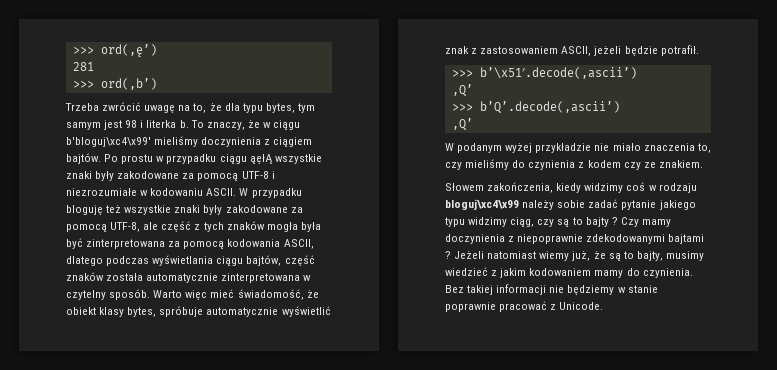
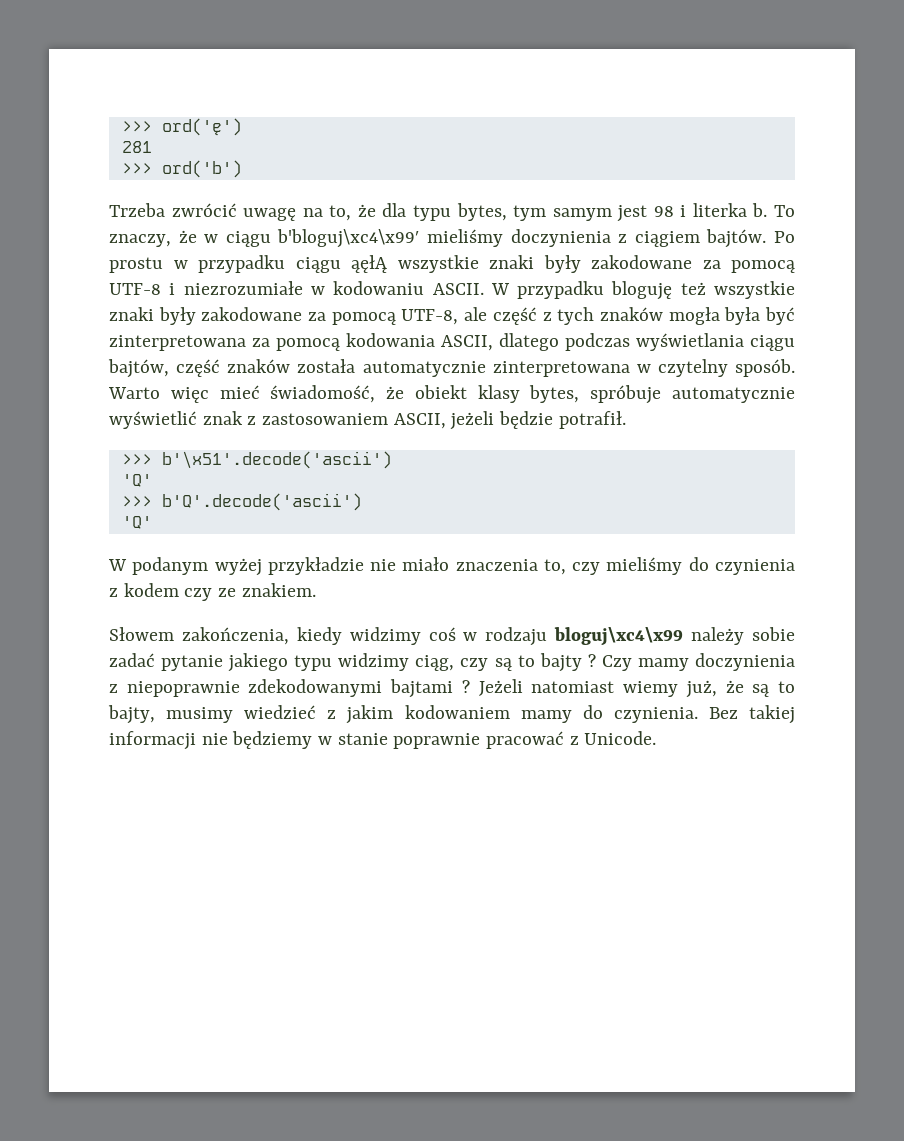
[72,44,157,57] >>> ord(‚ę’) -> [121,118,242,136] >>> ord('ę')
[100,78,157,90] ord(‚b’) -> [161,160,242,178] ord('b')
[479,67,637,79] [451,84,473,97] [451,101,620,114] [451,118,473,131] b’\x51′.decode(‚ascii’) // ‚Q’ // >>> b’Q’.decode(‚ascii’) // ‚Q’ -> [161,451,392,469] [121,474,152,487] [121,493,362,511] [121,516,152,529] b'\x51'.decode('ascii') // 'Q' // >>> b'Q'.decode('ascii') // 'Q'

